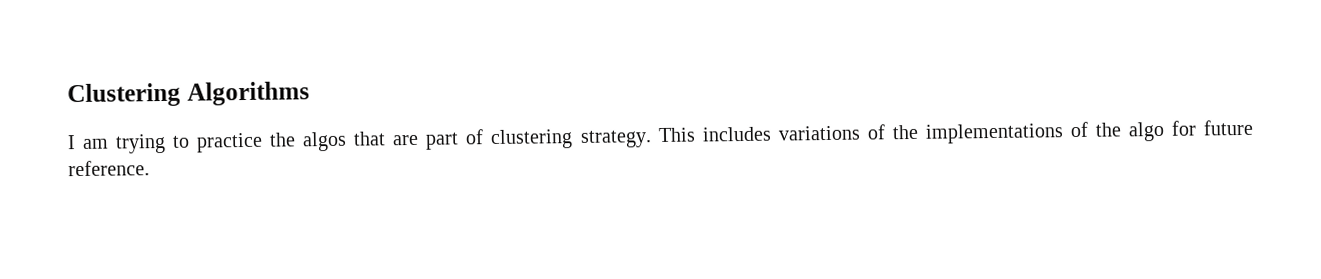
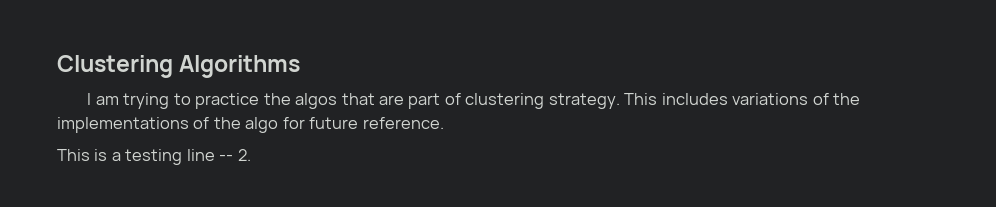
(150, 168) none -> [57,149,251,165] // This is a testing line -- 2.

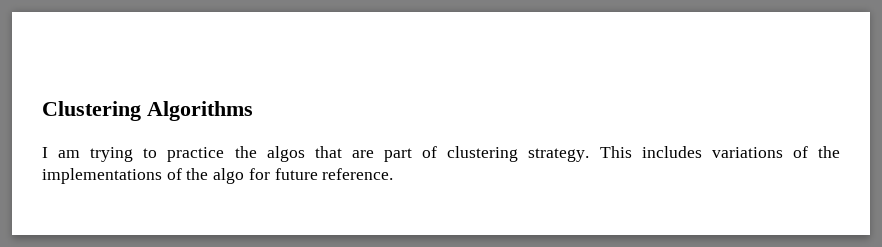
[57,149,251,165] // This is a testing line -- 2. -> (394, 174) none

